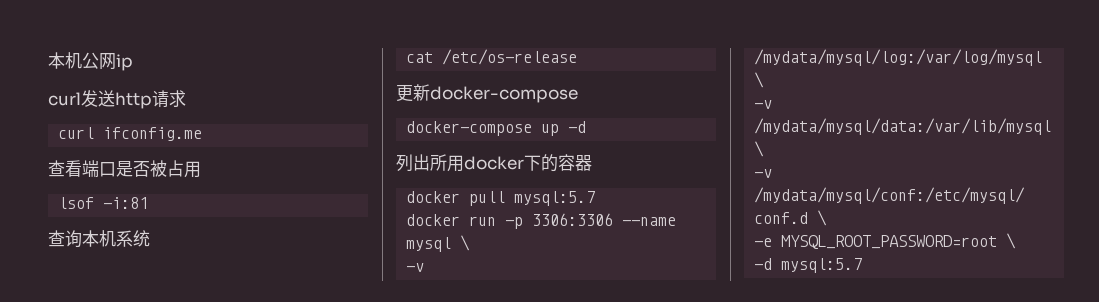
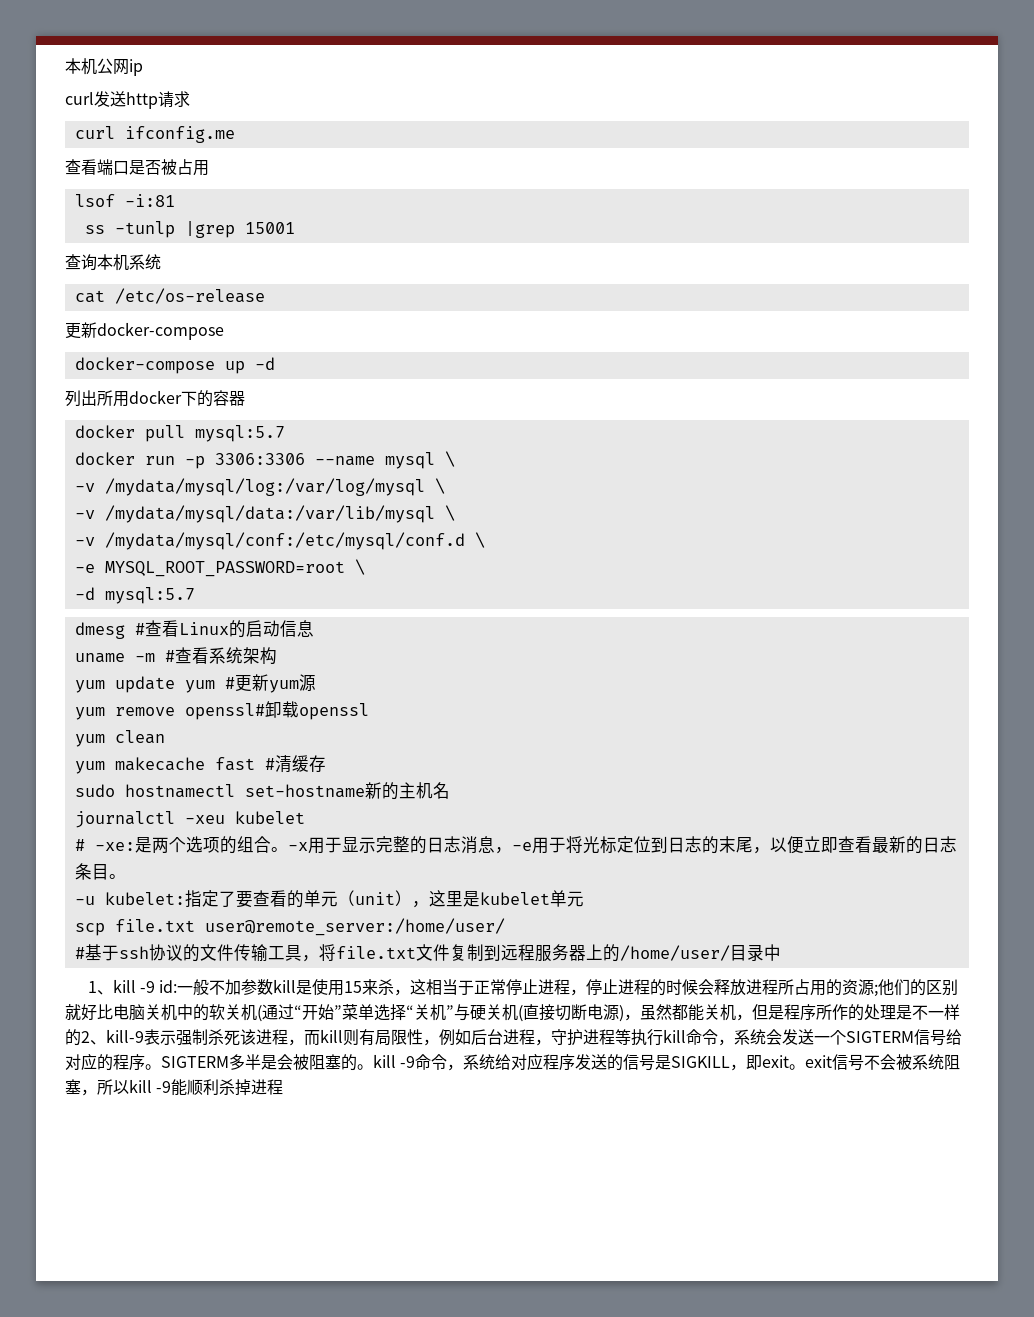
(149, 203) none -> [84,221,295,238] // ss -tunlp |grep 15001
(863, 265) none -> [74,620,314,639] [74,647,277,665] [74,674,316,693] [74,701,369,720] [74,730,165,747] [74,755,326,774] [74,782,450,800] [74,811,305,828] [74,836,957,854] [74,863,126,880] [74,890,584,908] [74,918,505,936] [74,944,781,962] [87,979,959,997] [65,1004,960,1022] [65,1029,962,1046] [65,1053,961,1071] [65,1079,284,1096] // dmesg #查看Linux的启动信息 // uname -m #查看系统架构 // yum update yum #更新yum源 // yum remove openssl#卸载openssl // yum clean // yum makecache fast #清缓存 // sudo hostnamectl set-hostname新的主机名 // journalctl -xeu kubelet // # -xe:是两个选项的组合。-x用于显示完整的日志消息，-e用于将光标定位到日志的末尾，以便立即查看最新的日志条目。 // -u kubelet:指定了要查看的单元（unit），这里是kubelet单元 // scp file.txt user@remote_server:/home/user/ // #基于ssh协议的文件传输工具，将file.txt文件复制到远程服务器上的/home/user/目录中 // 1、kill -9 id:一般不加参数kill是使用15来杀，这相当于正常停止进程，停止进程的时候会释放进程所占用的资源;他们的区别就好比电脑关机中的软关机(通过“开始”菜单选择“关机”与硬关机(直接切断电源)，虽然都能关机，但是程序所作的处理是不一样的2、kill-9表示强制杀死该进程，而kill则有局限性，例如后台进程，守护进程等执行kill命令，系统会发送一个SIGTERM信号给对应的程序。SIGTERM多半是会被阻塞的。kill -9命令，系统给对应程序发送的信号是SIGKILL，即exit。exit信号不会被系统阻塞，所以kill -9能顺利杀掉进程

